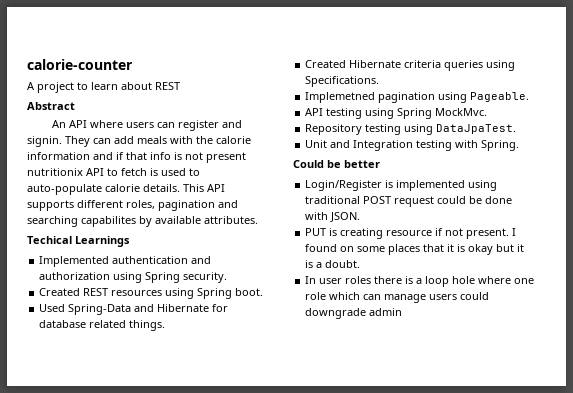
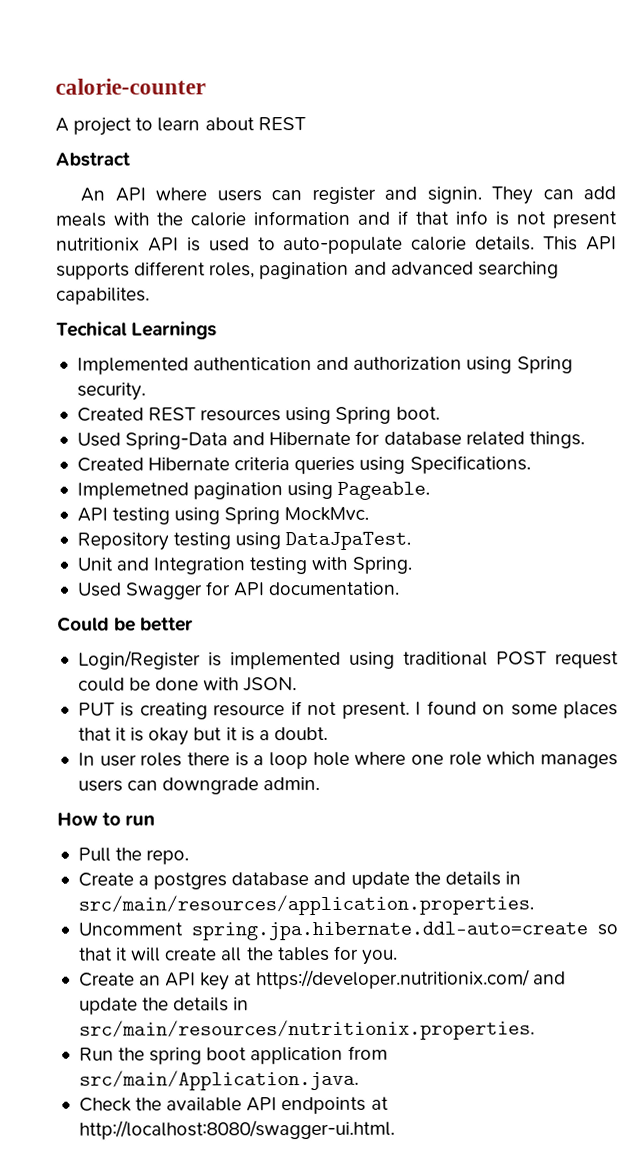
[107,168,147,176] to fetch -> (179, 244) none
[27,216,258,227] searching capabilites by available attributes. -> [390,261,559,279] [56,287,150,305] advanced searching capabilites.
(520, 145) none -> [76,581,401,600] // Used Swagger for API documentation.
[363,292,490,303] [305,308,403,319] can manage users could downgrade admin -> [540,754,619,769] [77,777,321,795] [57,812,156,826] [77,847,190,865] [77,871,521,890] [77,894,534,916] [77,921,619,941] [78,945,398,965] [78,969,566,991] [78,997,250,1015] [78,1019,535,1041] [78,1045,388,1065] [78,1069,359,1091] [78,1096,389,1115] [78,1119,395,1140] manages users can downgrade admin. // How to run // Pull the repo. // Create a postgres database and update the details in src/main/resources/application.properties. // Uncomment spring.jpa.hibernate.ddl-auto=create so that it will create all the tables for you. // Create an API key at https://developer.nutritionix.com/ and update the details in src/main/resources/nutritionix.properties. // Run the spring boot application from src/main/Application.java. // Check the available API endpoints at http://localhost:8080/swagger-ui.html.

